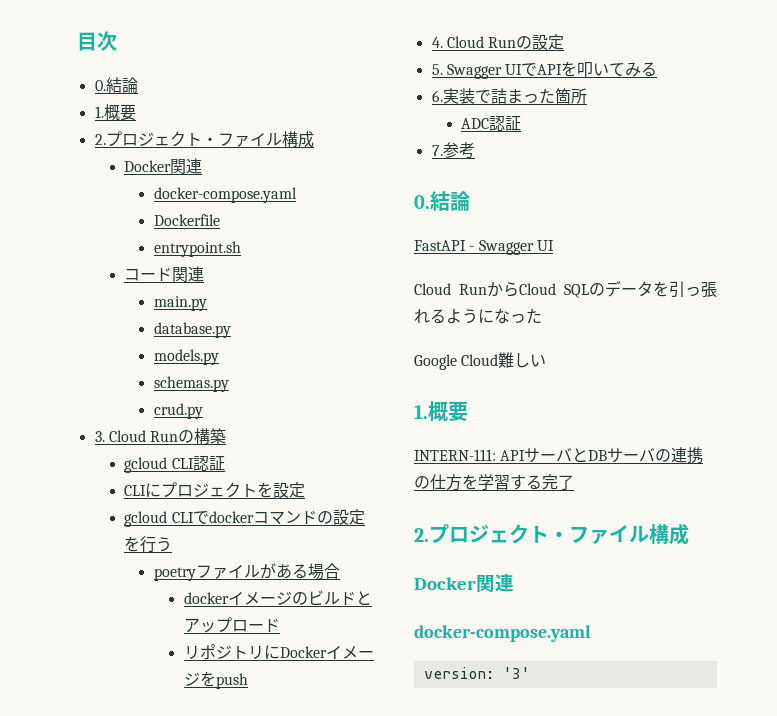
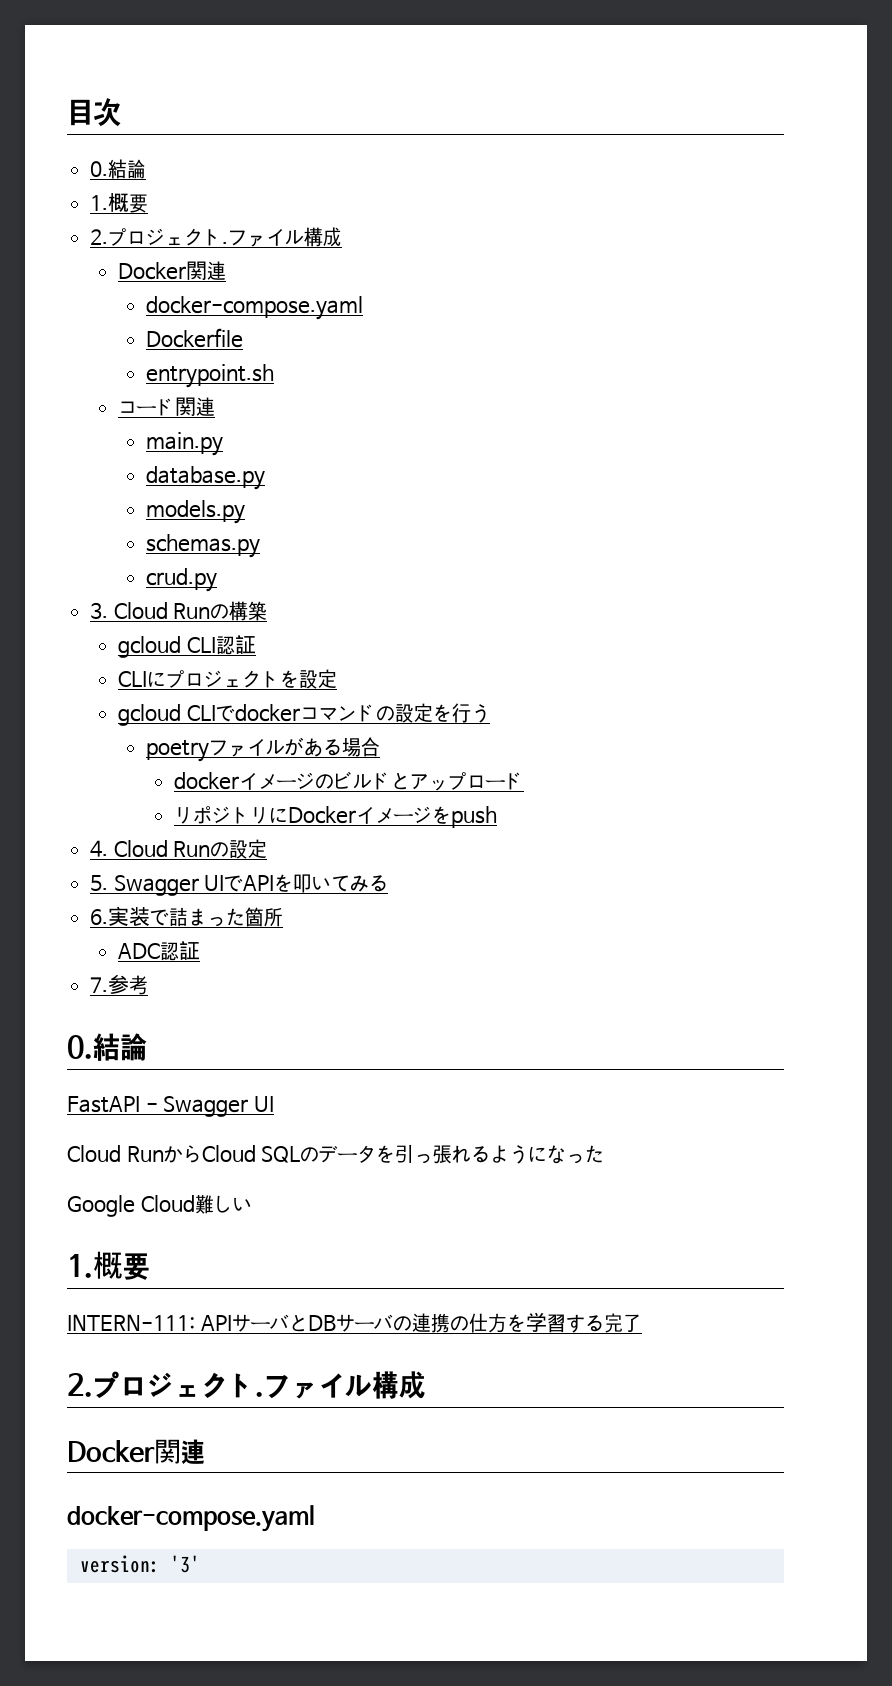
[201,137,218,145] ・ -> [222,242,229,244] .
[549,531,569,542] ・ -> [255,1392,264,1397] .

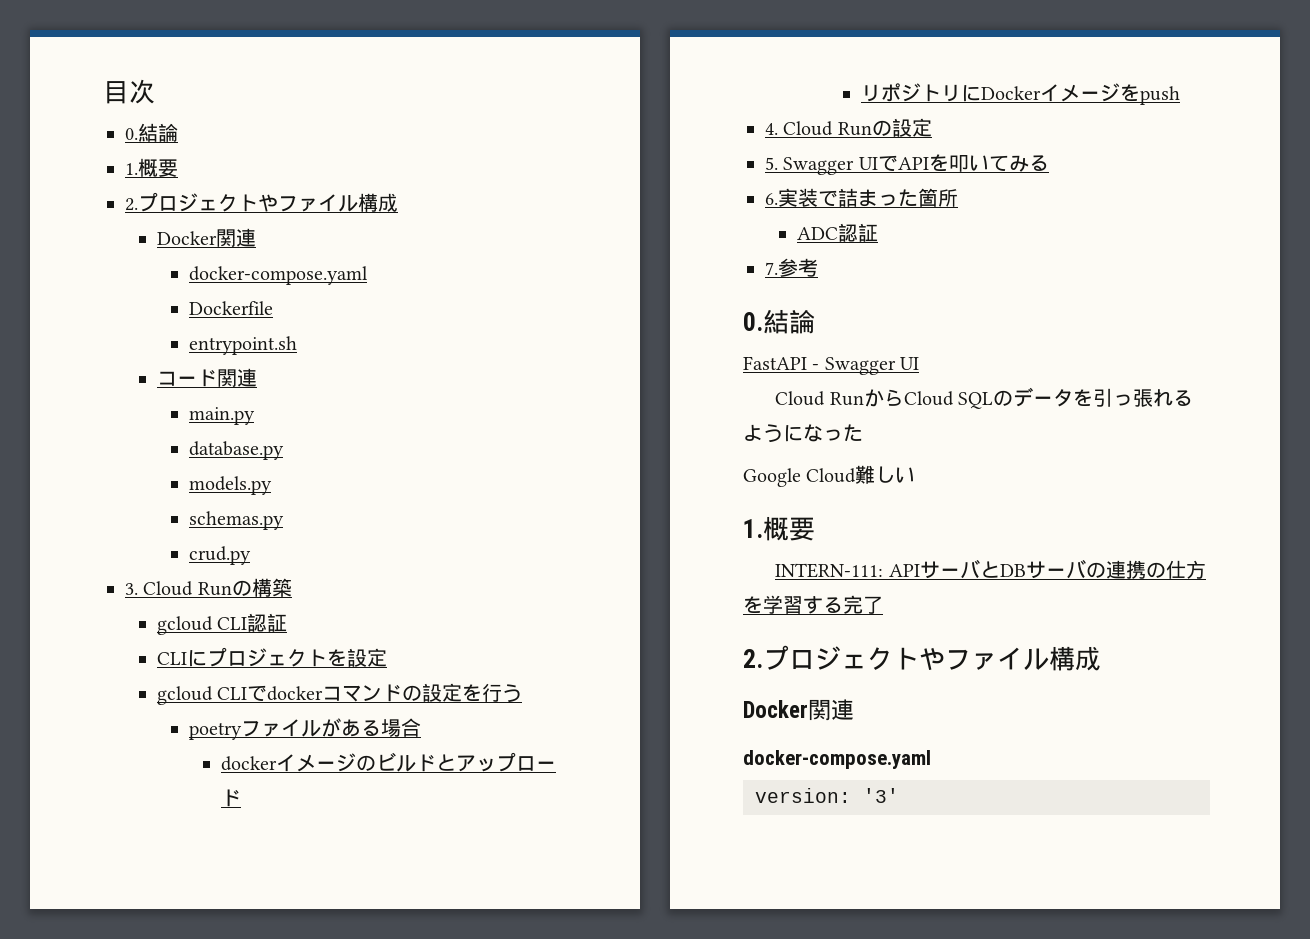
[222,242,229,244] . -> [258,194,278,212] や
[255,1392,264,1397] . -> [919,647,945,671] や

